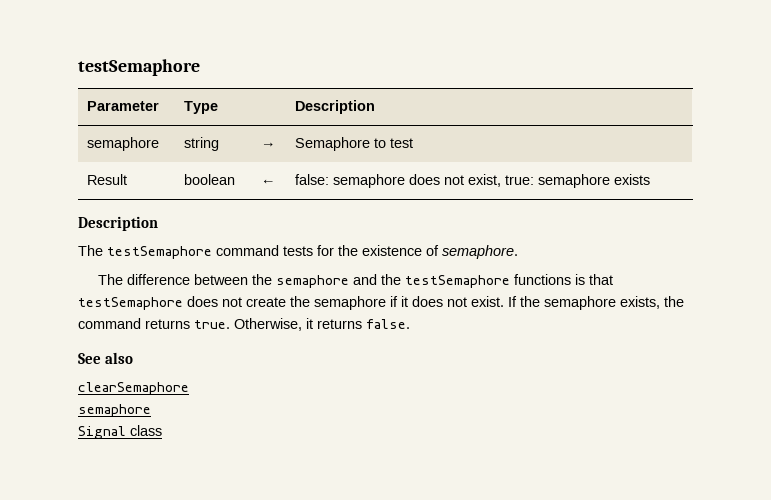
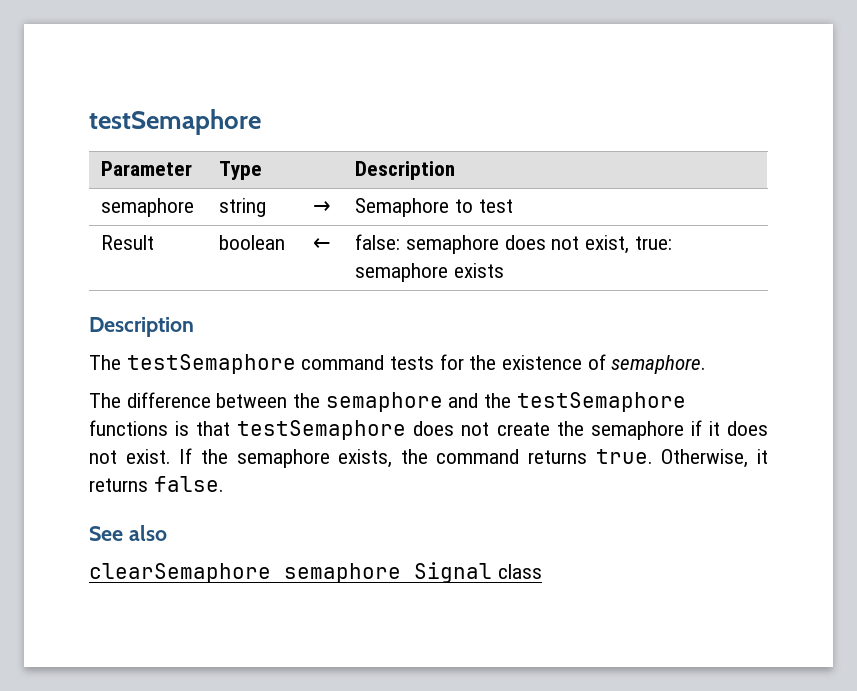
[78,404,151,417] // semaphore // -> [284,563,401,583] semaphore

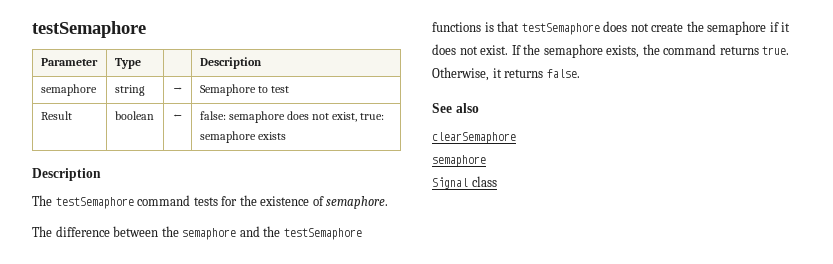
[284,563,401,583] semaphore -> [432,155,486,167] // semaphore //

